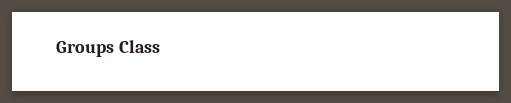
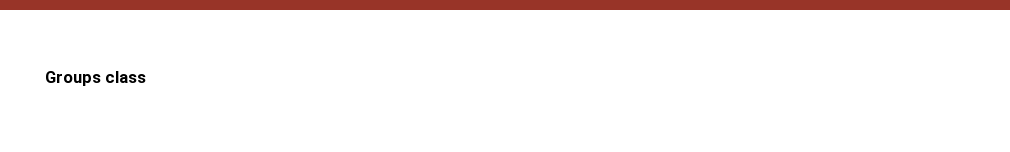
[118,40,160,53] Class -> [105,71,147,83] class

